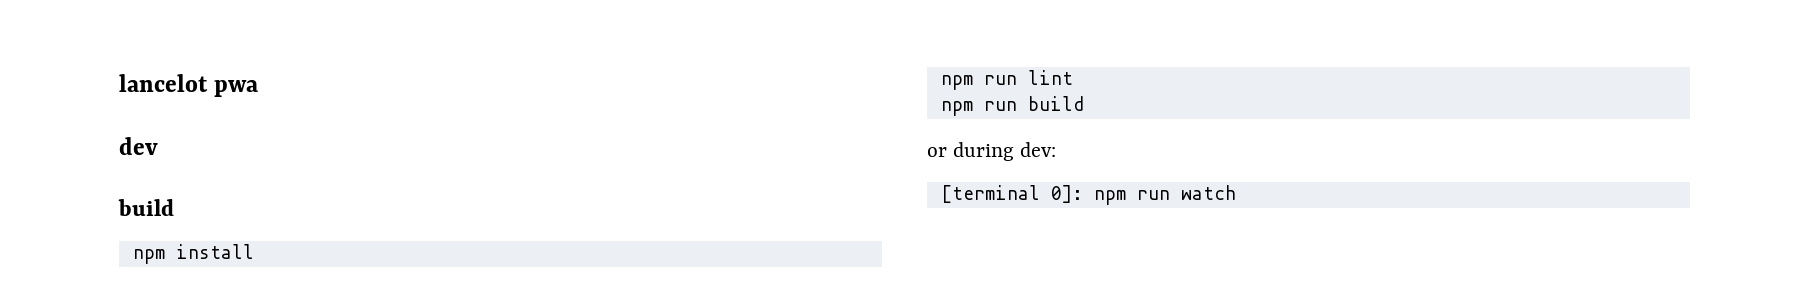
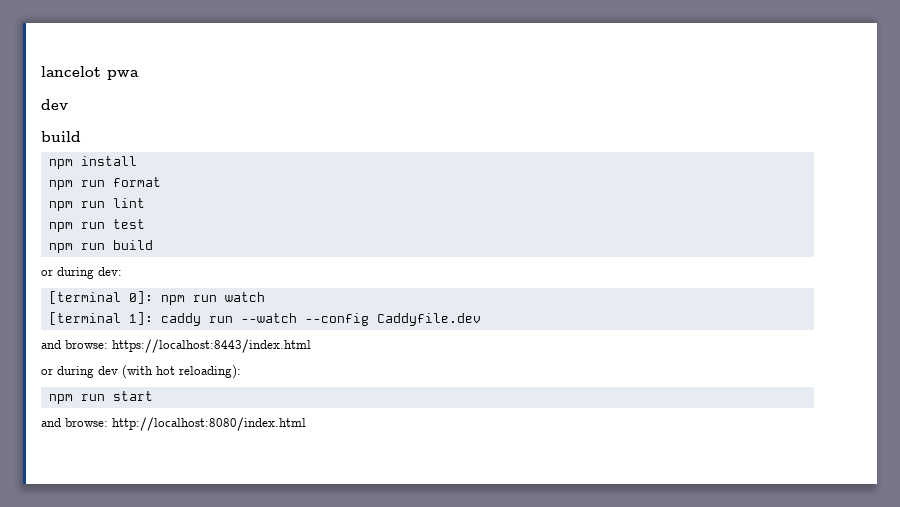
(254, 251) none -> [48,177,161,190] // npm run format
(1073, 77) none -> [48,219,145,232] // npm run test
(1236, 192) none -> [48,312,481,326] [41,339,311,353] [41,365,241,379] [48,391,153,404] [41,417,306,431] // [terminal 1]: caddy run --watch --config Caddyfile.dev // and browse: https://localhost:8443/index.html // or during dev (with hot reloading): // npm run start // and browse: http://localhost:8080/index.html

